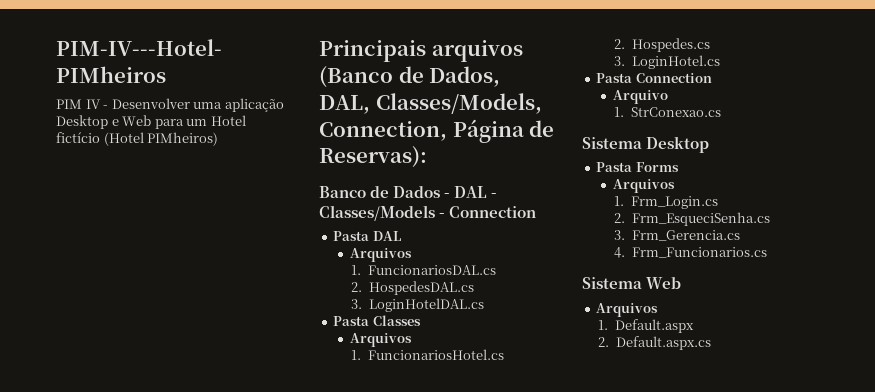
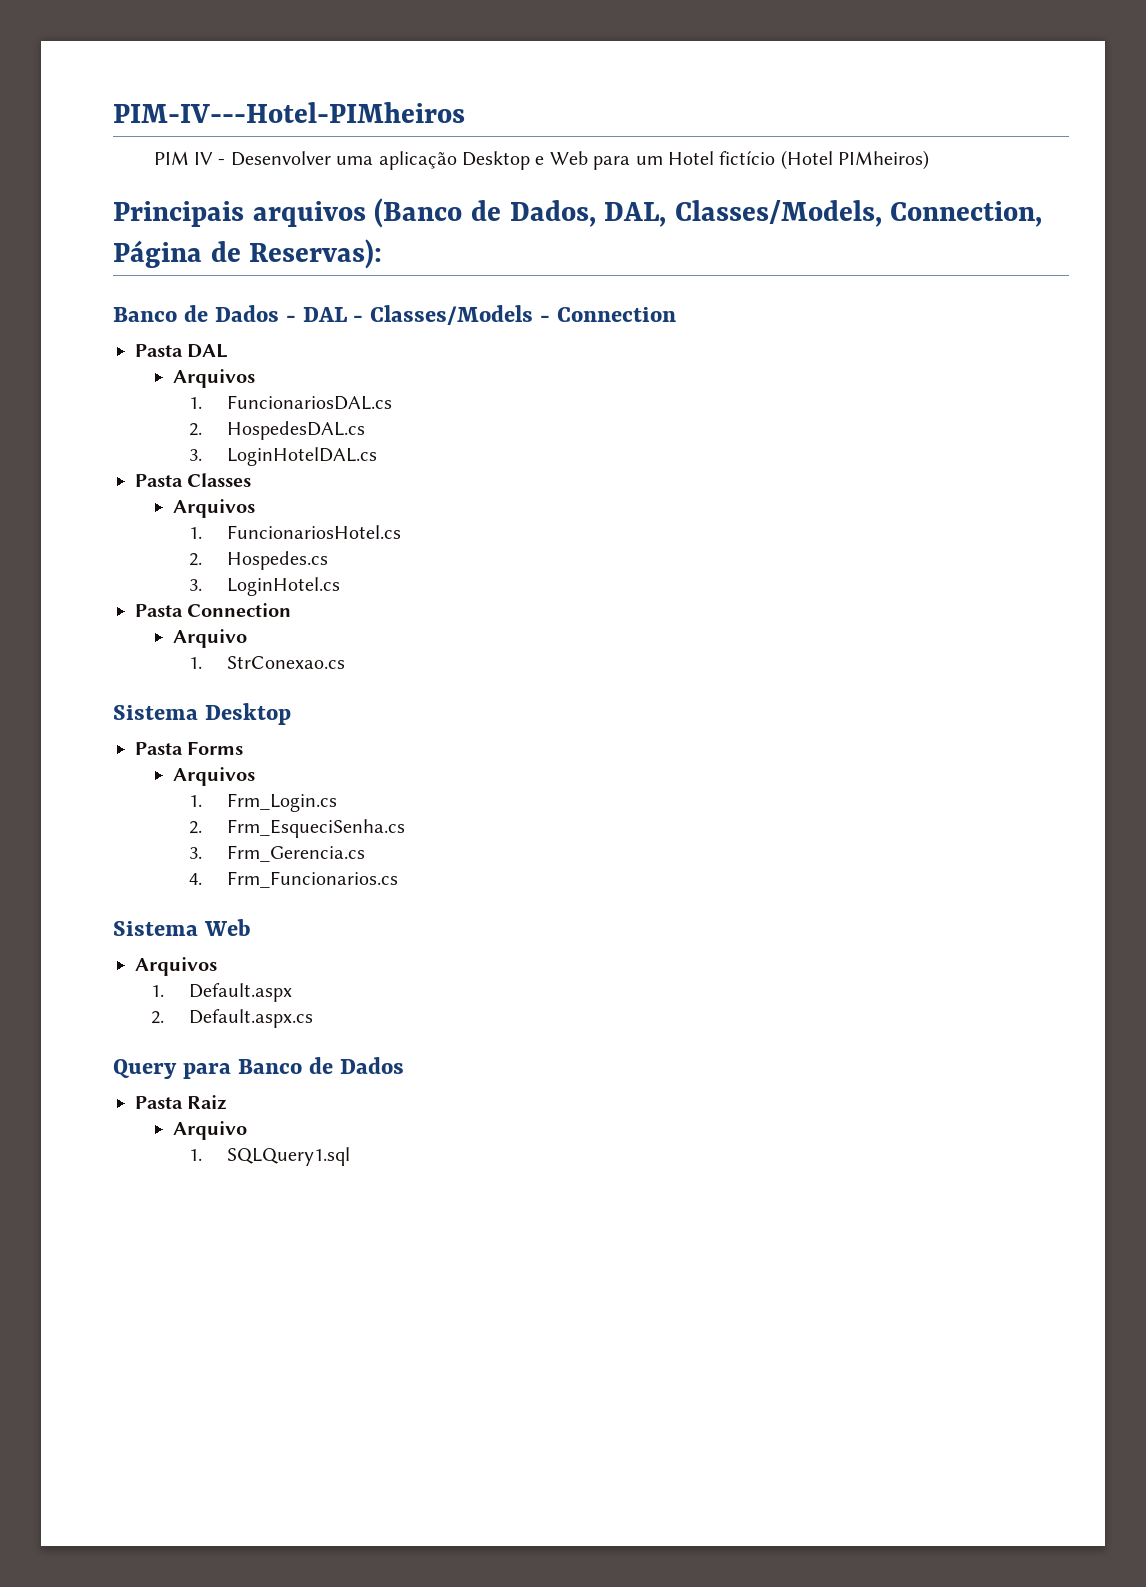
(711, 343) none -> [113,1057,404,1079] [135,1095,228,1110] [173,1121,248,1140] [189,1147,351,1166] // Query para Banco de Dados // Pasta Raiz // Arquivo // 1. SQLQuery1.sql

